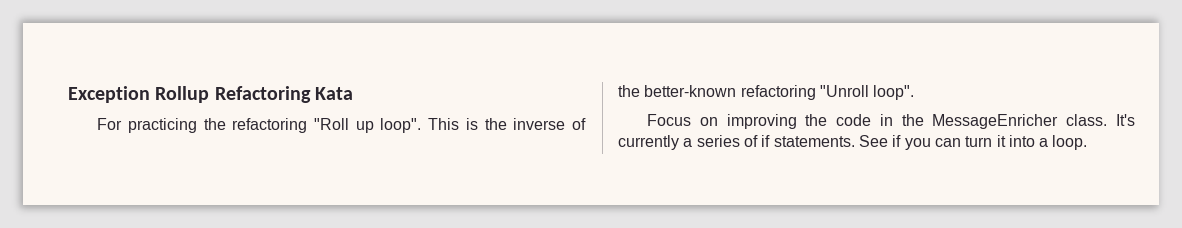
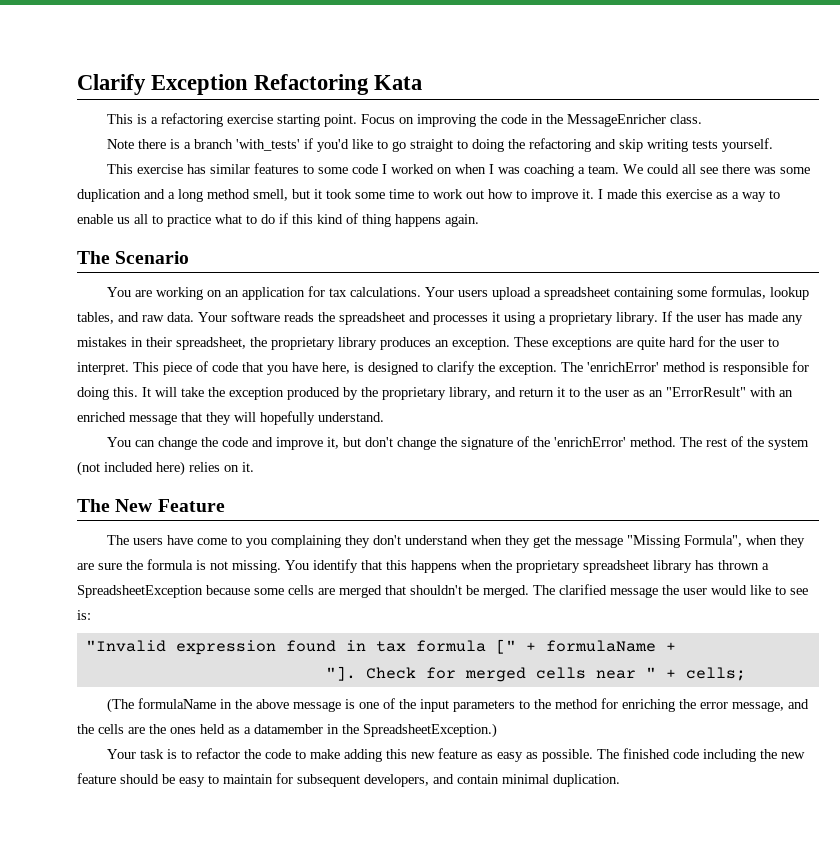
[68,86,210,103] Exception Rollup -> [77,74,249,95] Clarify Exception
[97,118,587,133] [618,85,915,100] For practicing the refactoring "Roll up loop". This is the inverse of the better-known refactoring "Unroll loop". // -> [107,113,358,127] This is a refactoring exercise starting point.
[1116,114,1135,126] [618,135,1088,150] It's currently a series of if statements. See if you can turn it into a loop. -> [107,138,774,152] [107,163,811,177] [77,189,780,202] [77,213,479,227] [77,251,190,264] [107,286,810,300] [77,311,803,325] [77,336,779,350] [77,361,809,375] [77,387,793,400] [77,411,384,425] [107,436,810,450] [77,461,254,476] [77,499,225,512] [107,535,806,548] [77,559,769,573] [77,584,808,598] [77,610,91,620] [85,639,676,655] [325,666,746,682] [107,698,810,713] [77,723,497,738] [107,748,806,762] [77,773,620,787] // Note there is a branch 'with_tests' if you'd like to go straight to doing the refactoring and skip writing tests yourself. // This exercise has similar features to some code I worked on when I was coaching a team. We could all see there was some duplication and a long method smell, but it took some time to work out how to improve it. I made this exercise as a way to enable us all to practice what to do if this kind of thing happens again. // The Scenario // You are working on an application for tax calculations. Your users upload a spreadsheet containing some formulas, lookup tables, and raw data. Your software reads the spreadsheet and processes it using a proprietary library. If the user has made any mistakes in their spreadsheet, the proprietary library produces an exception. These exceptions are quite hard for the user to interpret. This piece of code that you have here, is designed to clarify the exception. The 'enrichError' method is responsible for doing this. It will take the exception produced by the proprietary library, and return it to the user as an "ErrorResult" with an enriched message that they will hopefully understand. // You can change the code and improve it, but don't change the signature of the 'enrichError' method. The rest of the system (not included here) relies on it. // The New Feature // The users have come to you complaining they don't understand when they get the message "Missing Formula", when they are sure the formula is not missing. You identify that this happens when the proprietary spreadsheet library has thrown a SpreadsheetException because some cells are merged that shouldn't be merged. The clarified message the user would like to see is: // "Invalid expression found in tax formula [" + formulaName + // "]. Check for merged cells near " + cells; // (The formulaName in the above message is one of the input parameters to the method for enriching the error message, and the cells are the ones held as a datamember in the SpreadsheetException.) // Your task is to refactor the code to make adding this new feature as easy as possible. The finished code including the new feature should be easy to maintain for subsequent developers, and contain minimal duplication.

